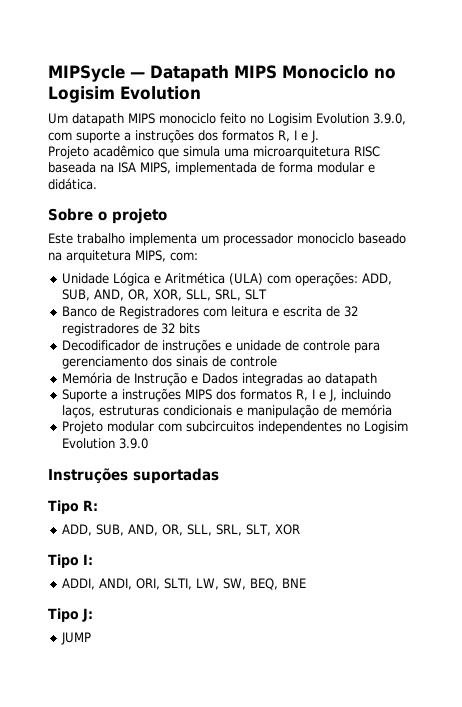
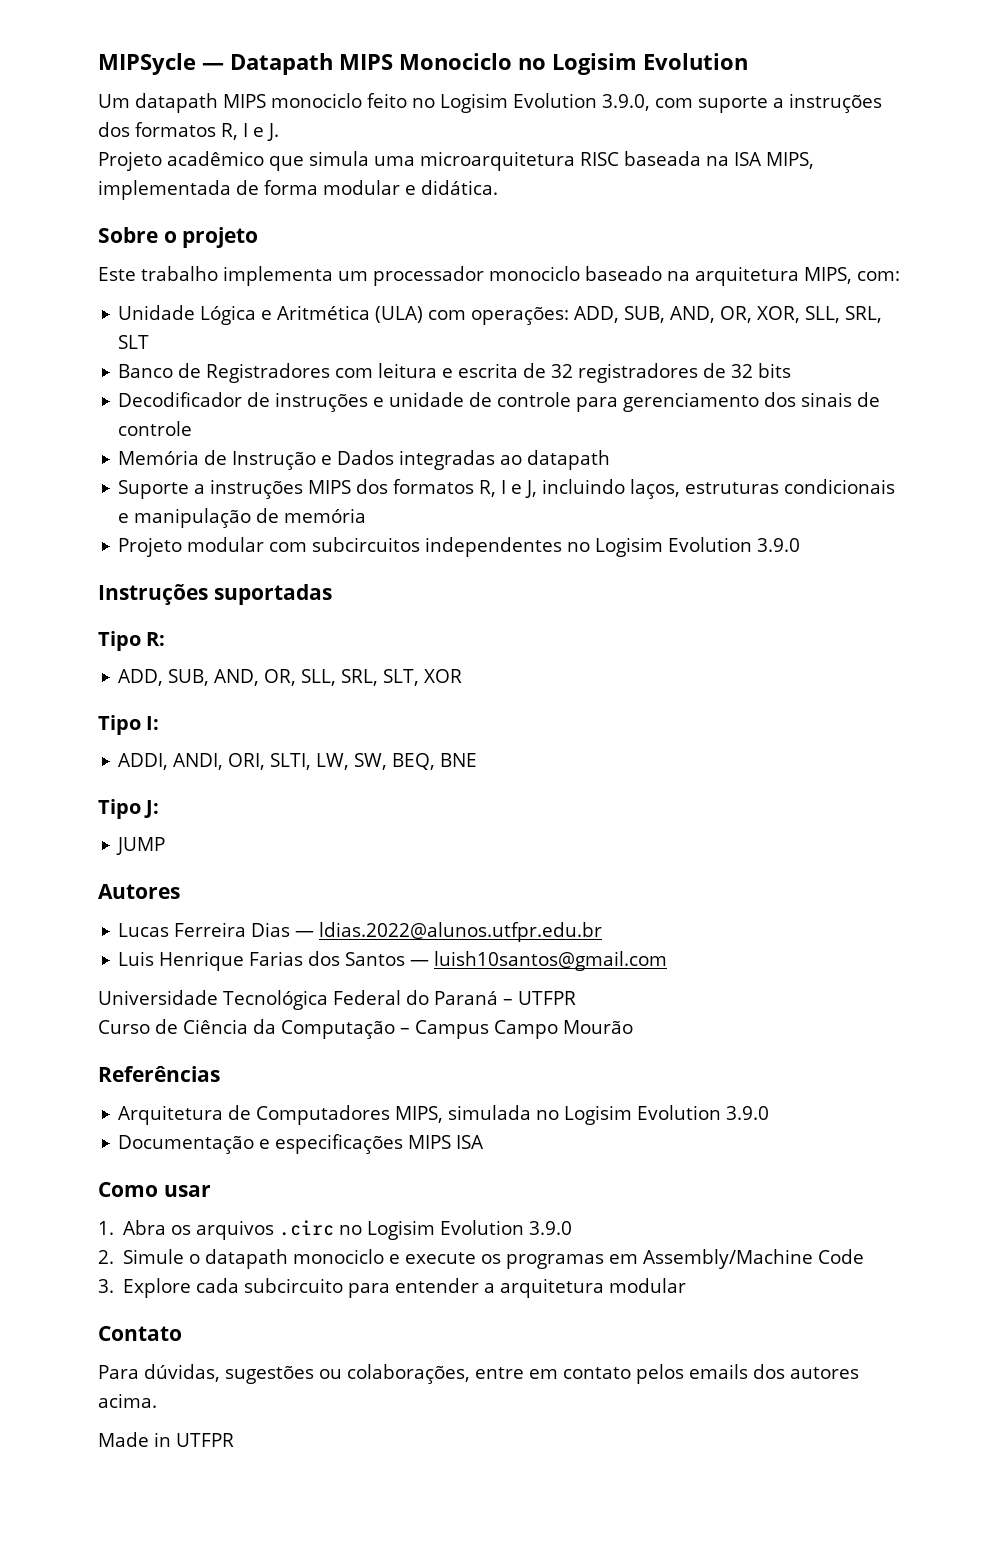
(92, 638) none -> [98,884,180,899] [118,922,603,942] [118,951,668,971] [98,990,576,1010] [98,1019,633,1039] [98,1066,220,1082] [118,1105,770,1125] [118,1134,485,1154] [98,1182,211,1197] [98,1220,573,1240] [98,1249,865,1269] [98,1278,687,1298] [98,1326,182,1341] [98,1364,859,1384] [98,1393,157,1408] [98,1432,234,1447] // Autores // Lucas Ferreira Dias — ldias.2022@alunos.utfpr.edu.br // Luis Henrique Farias dos Santos — luish10santos@gmail.com // Universidade Tecnológica Federal do Paraná – UTFPR // Curso de Ciência da Computação – Campus Campo Mourão // Referências // Arquitetura de Computadores MIPS, simulada no Logisim Evolution 3.9.0 // Documentação e especificações MIPS ISA // Como usar // 1. Abra os arquivos .circ no Logisim Evolution 3.9.0 // 2. Simule o datapath monociclo e execute os programas em Assembly/Machine Code // 3. Explore cada subcircuito para entender a arquitetura modular // Contato // Para dúvidas, sugestões ou colaborações, entre em contato pelos emails dos autores acima. // Made in UTFPR

